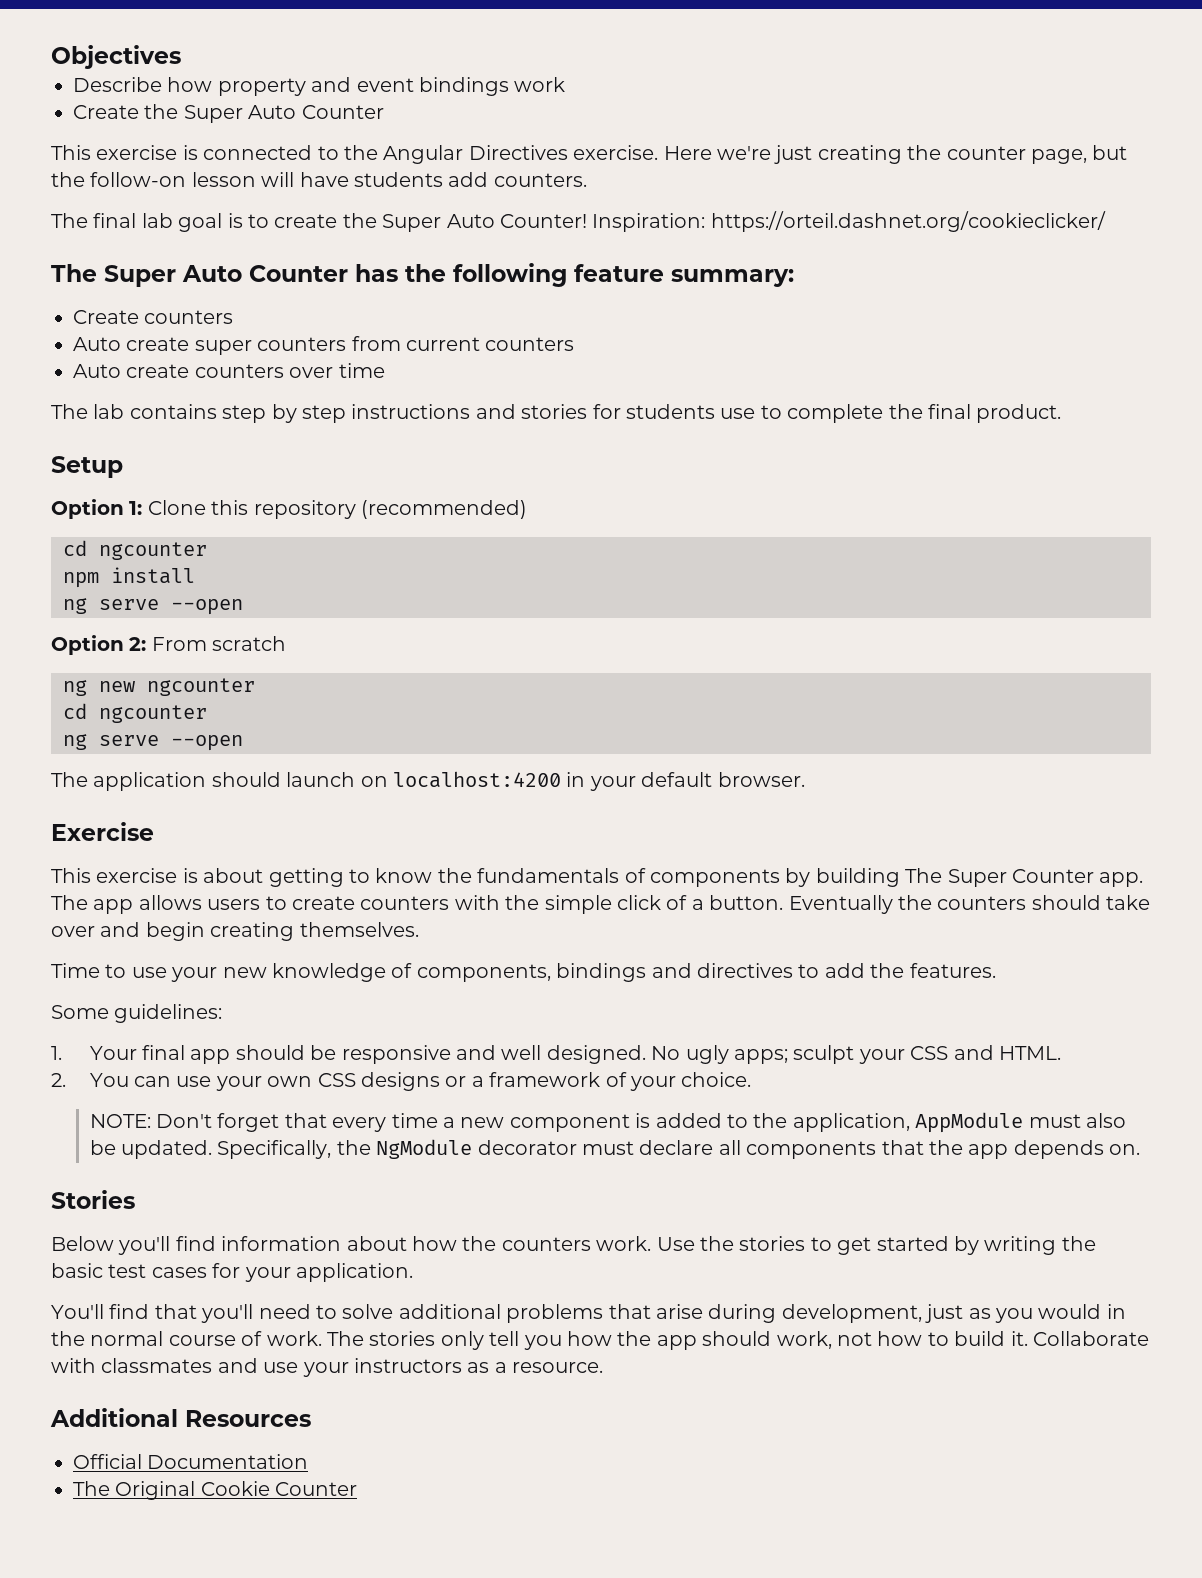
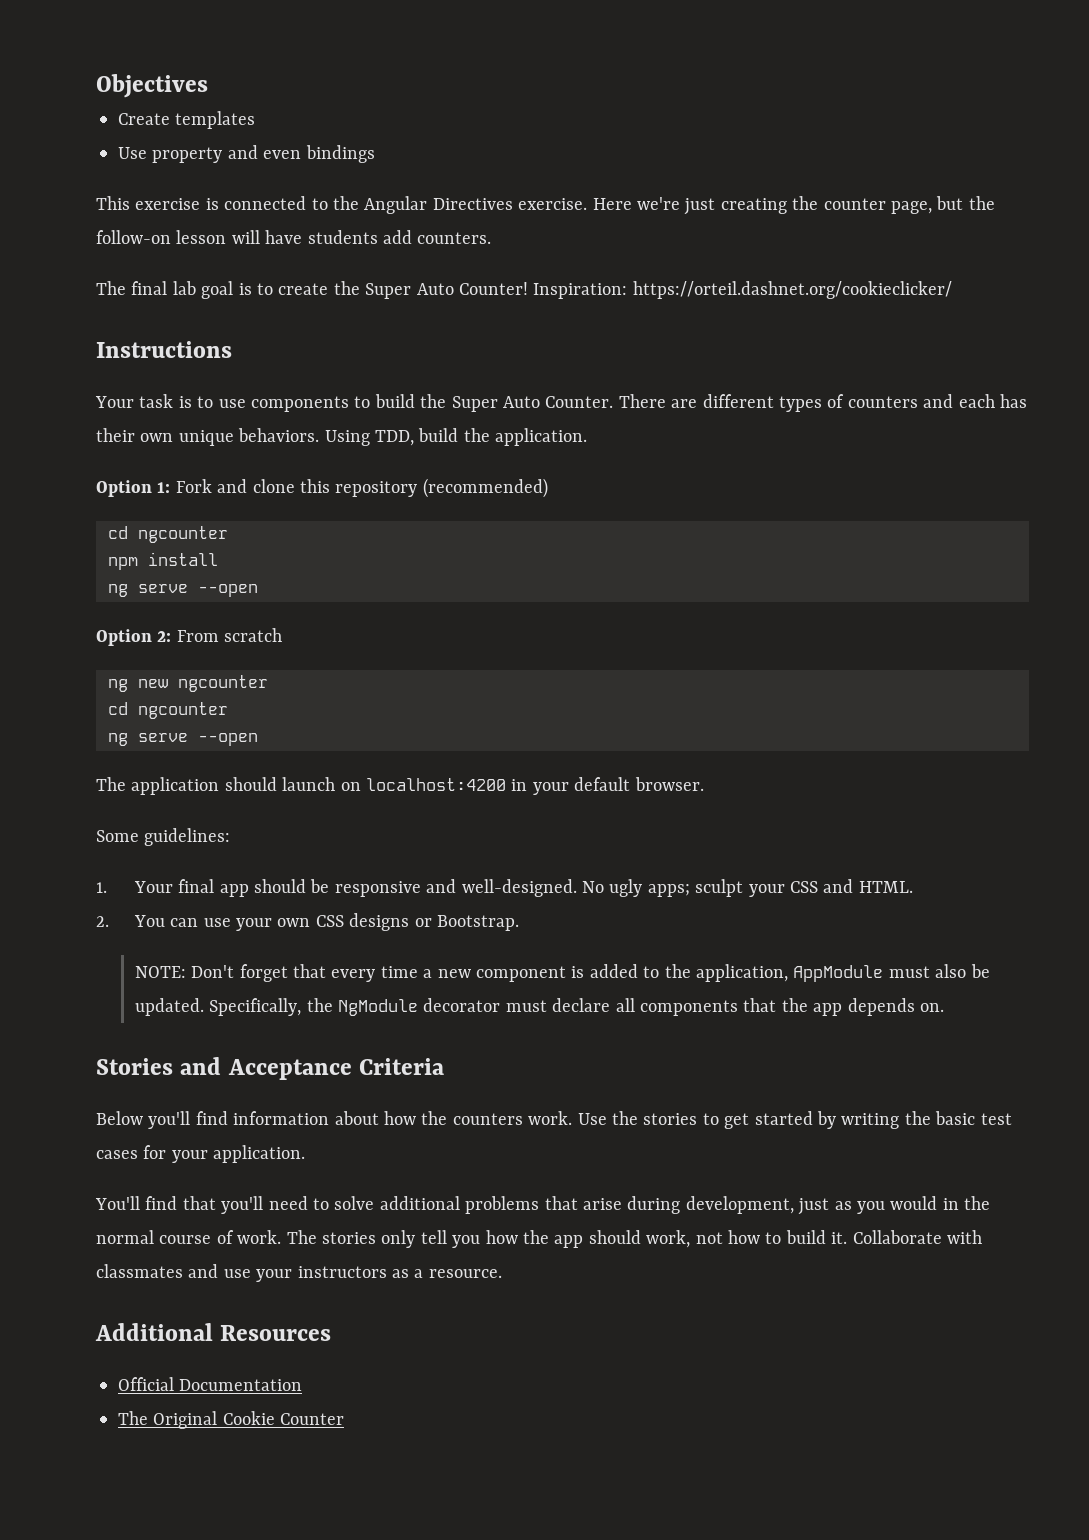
[73,77,213,92] Describe how -> [118,111,256,129] [118,147,147,159] Create templates // Use
[356,77,566,96] [73,104,384,123] event bindings work // Create the Super Auto Counter -> [263,145,375,163] even bindings
[51,263,794,287] [73,310,234,324] [73,336,575,355] [73,363,385,378] [51,404,1062,423] [51,456,123,478] The Super Auto Counter has the following feature summary: // Create counters // Auto create super counters from current counters // Auto create counters over time // The lab contains step by step instructions and stories for students use to complete the final product. // Setup -> [96,341,232,358] [95,394,1027,412] [96,428,588,446] Instructions // Your task is to use components to build the Super Auto Counter. There are different types of counters and each has their own unique behaviors. Using TDD, build the application.
[147,500,206,515] Clone -> [175,479,295,493] Fork and clone
[51,822,154,841] [51,868,1144,887] [51,895,1151,914] [51,922,419,941] [51,963,996,982] // Exercise // This exercise is about getting to know the fundamentals of components by building The Super Counter app. The app allows users to create counters with the simple click of a button. Eventually the counters should take over and begin creating themselves. // Time to use your new knowledge of components, bindings and directives to add the features. -> (704, 784) none
[501,1045,646,1064] well designed. -> [461,879,577,897] well-designed.
[471,1072,752,1091] a framework of your choice. -> [436,915,519,931] Bootstrap.
(135, 1199) none -> [180,1057,444,1080] and Acceptance Criteria

